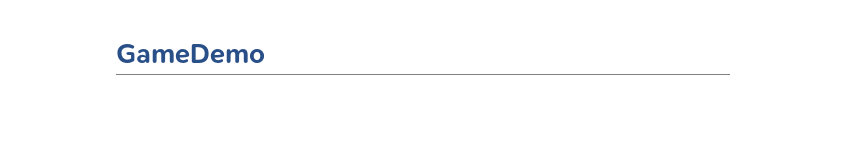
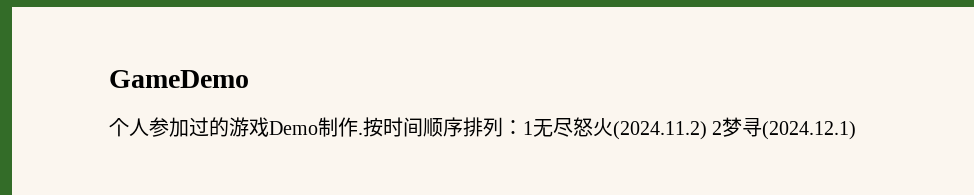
(265, 54) none -> [109,117,857,140] // 个人参加过的游戏Demo制作.按时间顺序排列：1无尽怒火(2024.11.2) 2梦寻(2024.12.1)

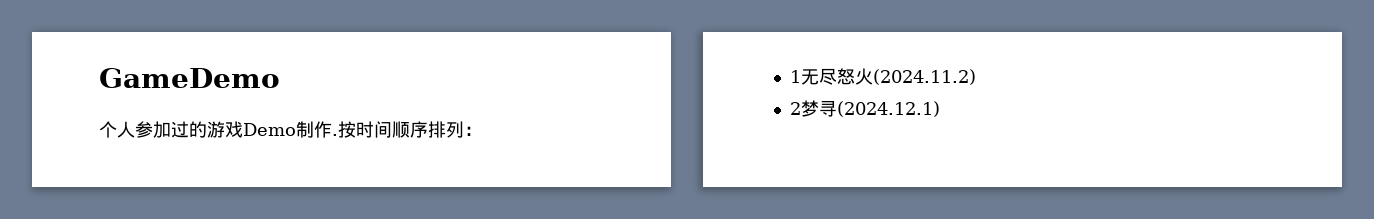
(523, 127) none -> (482, 131) //
(707, 130) none -> (976, 77) //

